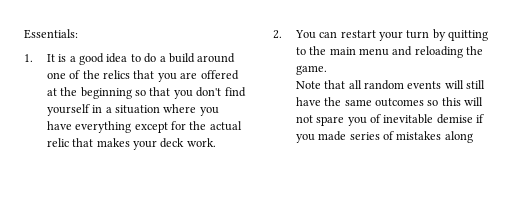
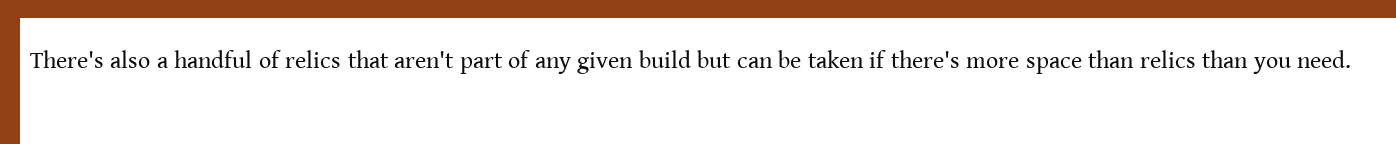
[24,29,78,39] [24,53,236,65] [46,70,239,82] [46,87,246,99] [46,104,219,116] [46,121,242,133] [46,138,216,150] [273,29,489,41] [295,46,484,58] [295,65,327,75] [295,80,486,90] [295,97,484,107] [295,114,485,126] [295,131,473,143] Essentials: // 1. It is a good idea to do a build around one of the relics that you are offered at the beginning so that you don't find yourself in a situation where you have everything except for the actual relic that makes your deck work. // 2. You can restart your turn by quitting to the main menu and reloading the game. // Note that all random events will still have the same outcomes so this will not spare you of inevitable demise if you made series of mistakes along -> [30,50,1352,74] There's also a handful of relics that aren't part of any given build but can be taken if there's more space than relics than you need.

